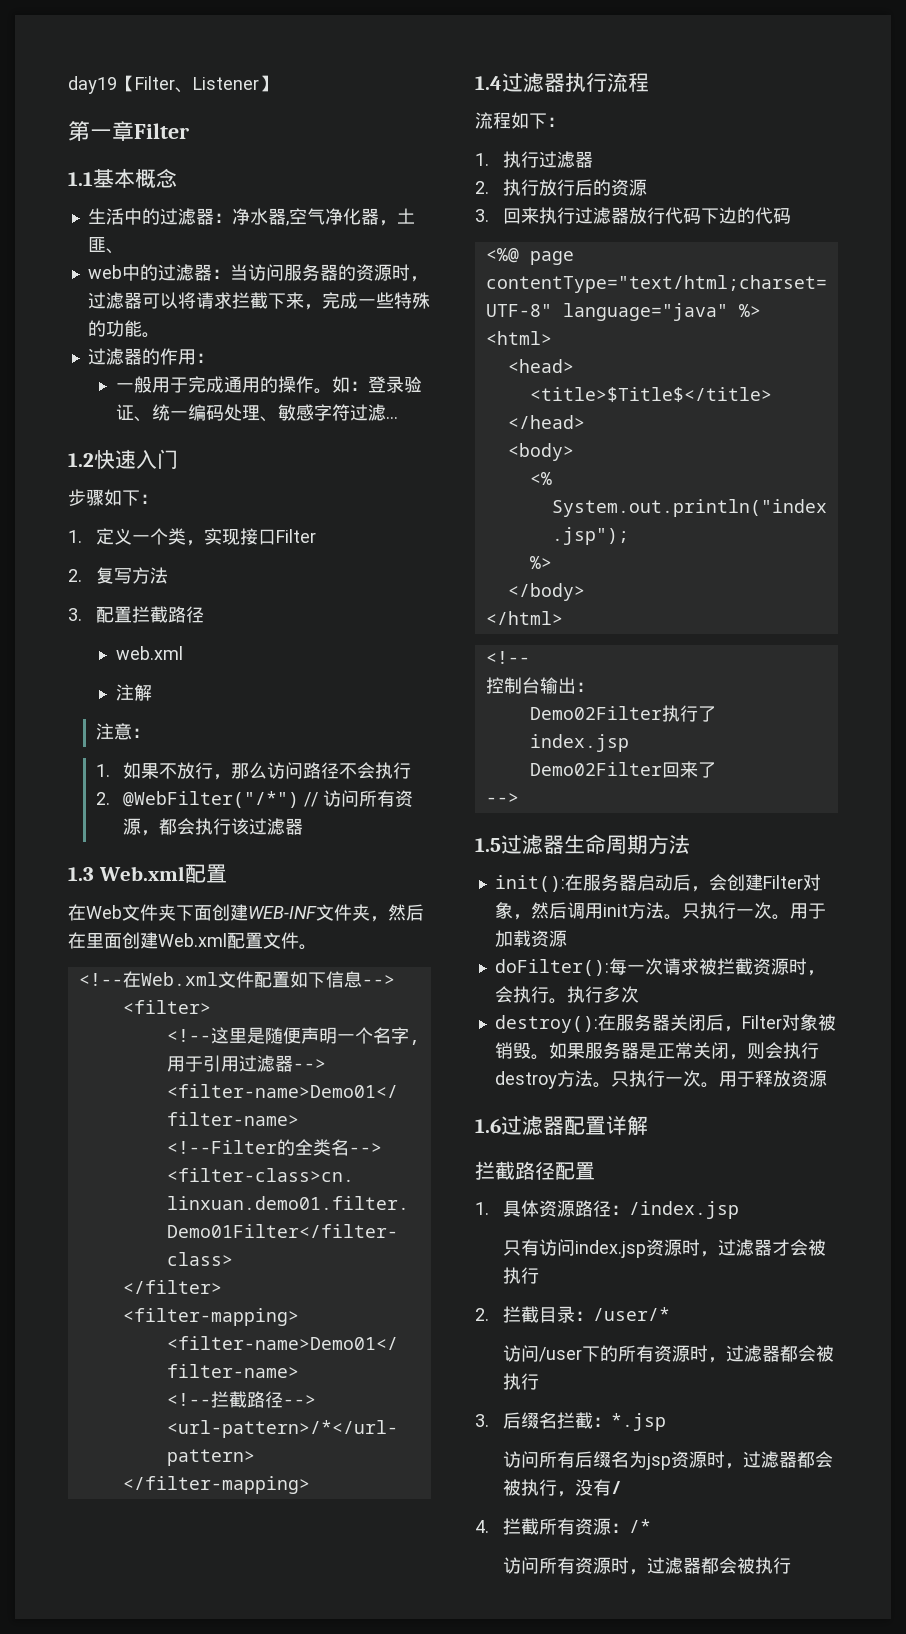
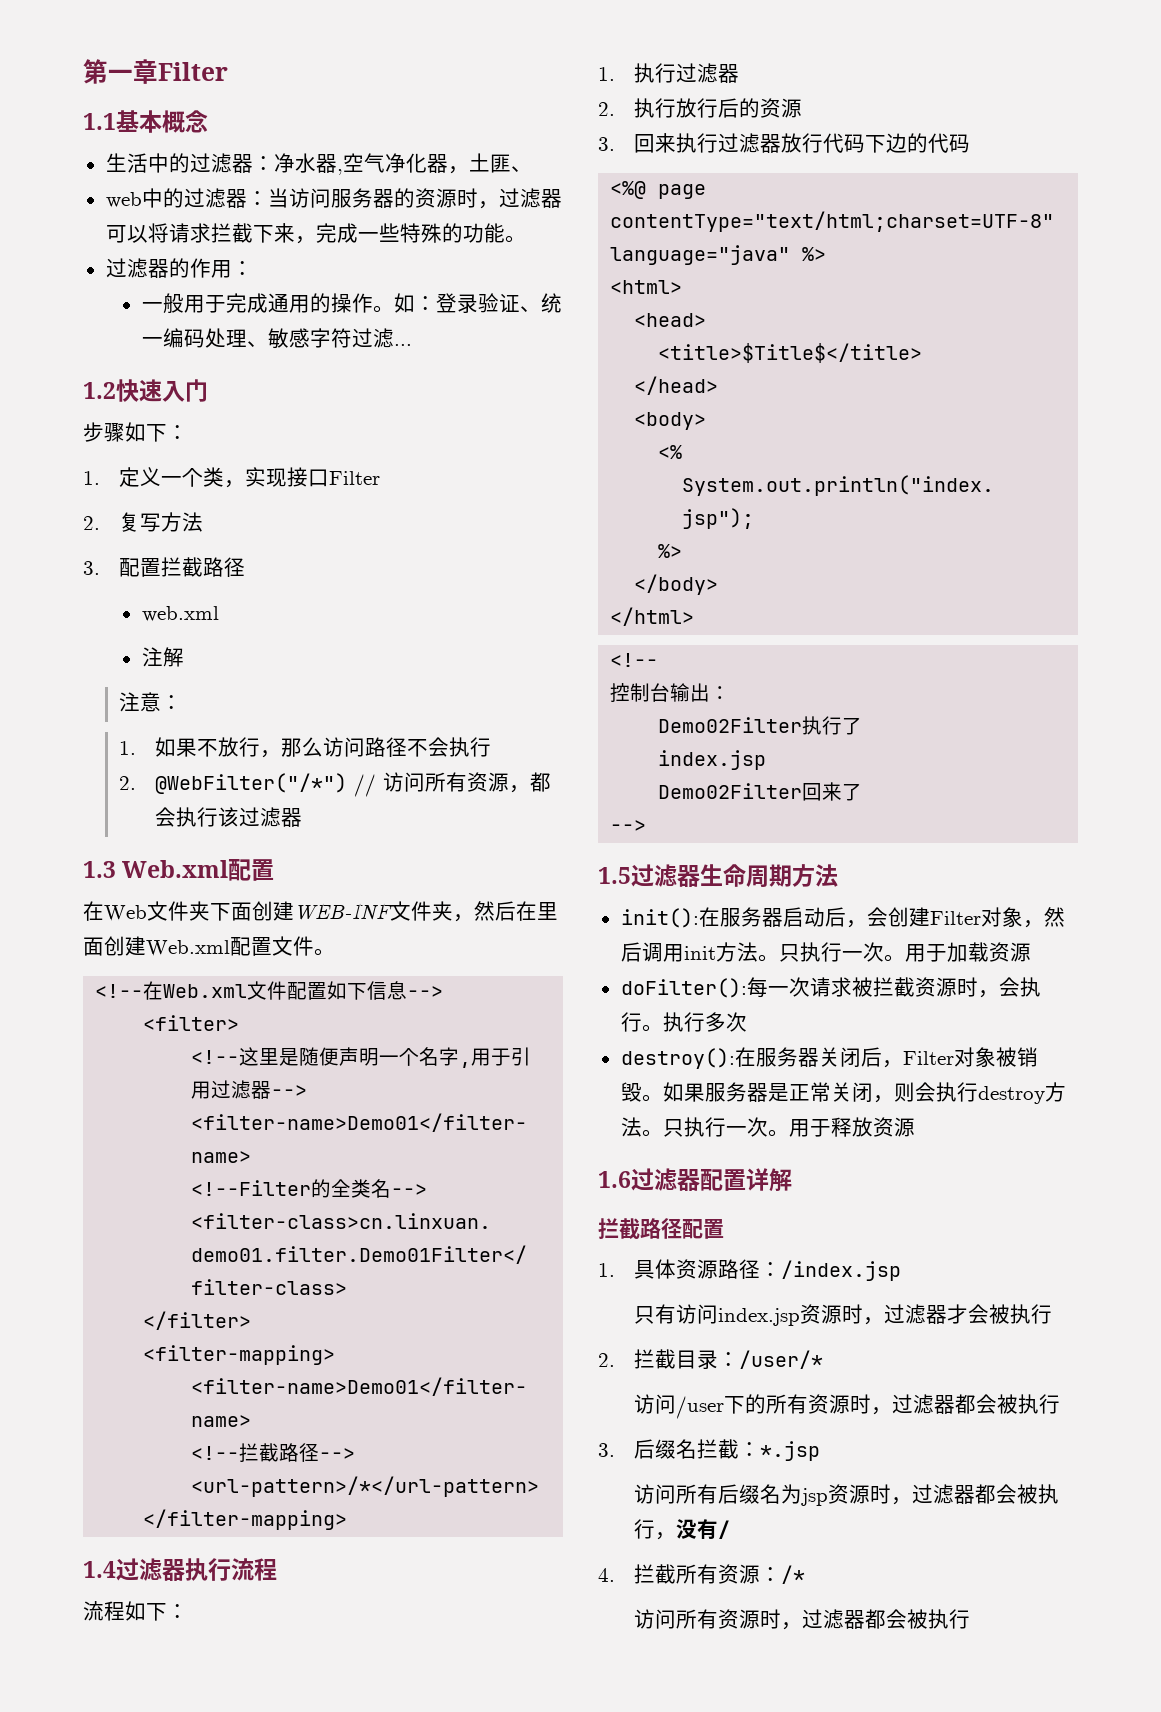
[68,75,277,94] day19【Filter、Listener】 // -> (83, 71) none

